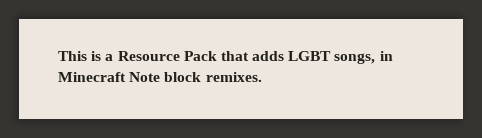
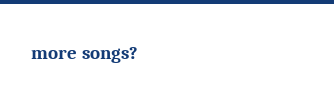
[58,51,393,64] [58,72,262,82] This is a Resource Pack that adds LGBT songs, in Minecraft Note block remixes. -> [31,47,138,63] more songs?

